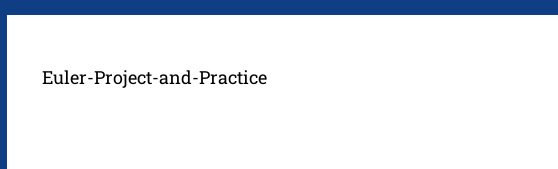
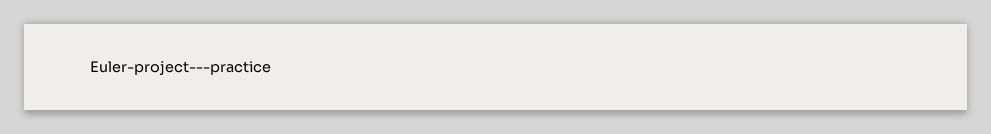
[42,70,267,88] Euler-Project-and-Practice -> [90,61,271,75] Euler-project---practice

